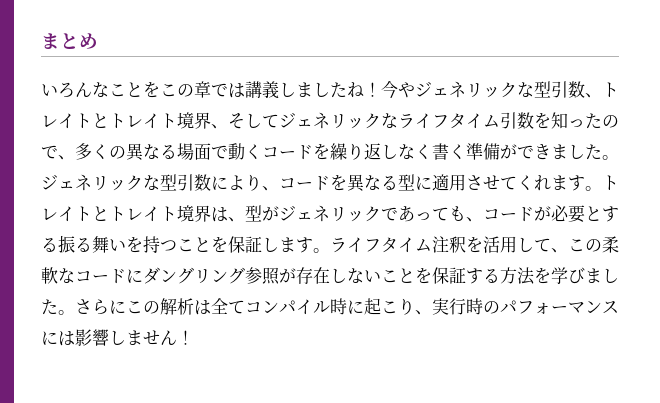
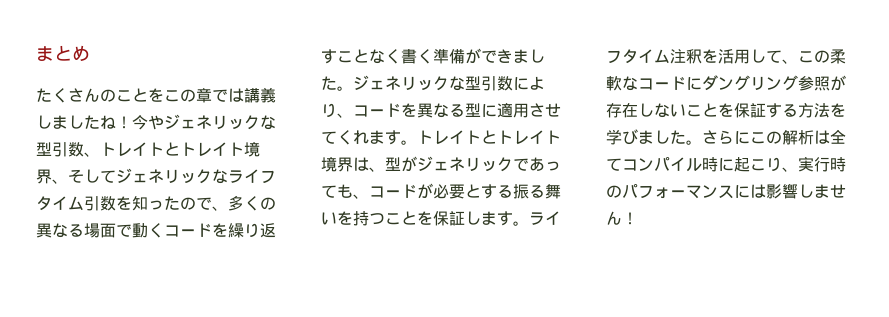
[41,82,109,98] いろんな -> [36,88,116,103] たくさんの
[381,144,398,159] し -> [321,49,369,64] すこと

